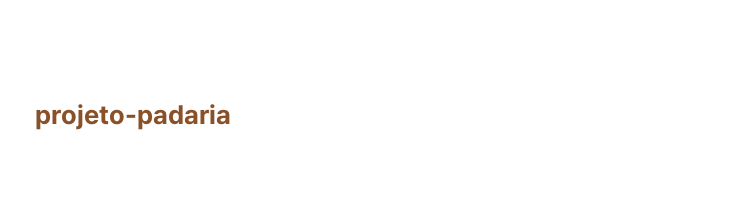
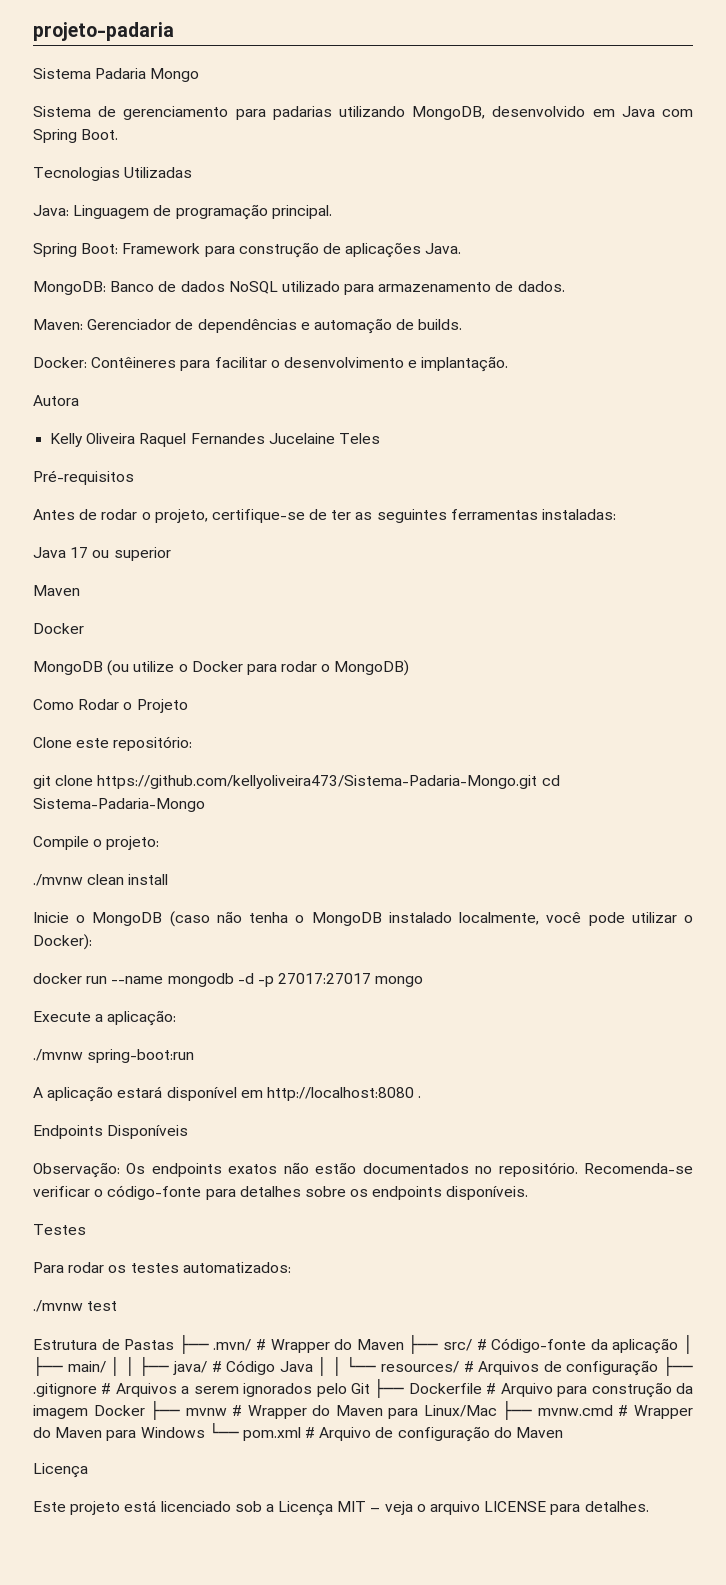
(231, 117) none -> [33,68,200,82] [33,106,693,120] [33,129,119,143] [33,167,193,181] [33,204,332,220] [33,242,462,258] [33,281,565,295] [33,318,463,334] [33,356,509,372] [33,395,79,406] [50,433,380,447] [33,470,134,485] [33,509,617,523] [33,547,171,561] [33,585,80,596] [33,623,84,634] [33,660,410,676] [33,699,188,713] [33,736,193,751] [33,775,560,789] [33,798,205,812] [33,836,160,850] [33,874,169,886] [33,911,694,927] [33,934,92,950] [33,973,424,987] [33,1010,177,1026] [33,1049,195,1063] [33,1086,422,1102] [33,1125,189,1139] [33,1162,694,1178] [33,1185,529,1200] [33,1224,86,1235] [33,1262,291,1273] [33,1300,118,1312] [33,1334,694,1354] [33,1356,693,1376] [33,1378,694,1398] [33,1400,694,1420] [33,1422,564,1442] [33,1463,88,1478] [33,1500,649,1516] // Sistema Padaria Mongo // Sistema de gerenciamento para padarias utilizando MongoDB, desenvolvido em Java com Spring Boot. // Tecnologias Utilizadas // Java: Linguagem de programação principal. // Spring Boot: Framework para construção de aplicações Java. // MongoDB: Banco de dados NoSQL utilizado para armazenamento de dados. // Maven: Gerenciador de dependências e automação de builds. // Docker: Contêineres para facilitar o desenvolvimento e implantação. // Autora // Kelly Oliveira Raquel Fernandes Jucelaine Teles // Pré-requisitos // Antes de rodar o projeto, certifique-se de ter as seguintes ferramentas instaladas: // Java 17 ou superior // Maven // Docker // MongoDB (ou utilize o Docker para rodar o MongoDB) // Como Rodar o Projeto // Clone este repositório: // git clone https://github.com/kellyoliveira473/Sistema-Padaria-Mongo.git cd Sistema-Padaria-Mongo // Compile o projeto: // ./mvnw clean install // Inicie o MongoDB (caso não tenha o MongoDB instalado localmente, você pode utilizar o Docker): // docker run --name mongodb -d -p 27017:27017 mongo // Execute a aplicação: // ./mvnw spring-boot:run // A aplicação estará disponível em http://localhost:8080 . // Endpoints Disponíveis // Observação: Os endpoints exatos não estão documentados no repositório. Recomenda-se verificar o código-fonte para detalhes sobre os endpoints disponíveis. // Testes // Para rodar os testes automatizados: // ./mvnw test // Estrutura de Pastas ├── .mvn/ # Wrapper do Maven ├── src/ # Código-fonte da aplicação │ ├── main/ │ │ ├── java/ # Código Java │ │ └── resources/ # Arquivos de configuração ├── .gitignore # Arquivos a serem ignorados pelo Git ├── Dockerfile # Arquivo para construção da imagem Docker ├── mvnw # Wrapper do Maven para Linux/Mac ├── mvnw.cmd # Wrapper do Maven para Windows └── pom.xml # Arquivo de configuração do Maven // Licença // Este projeto está licenciado sob a Licença MIT – veja o arquivo LICENSE para detalhes.

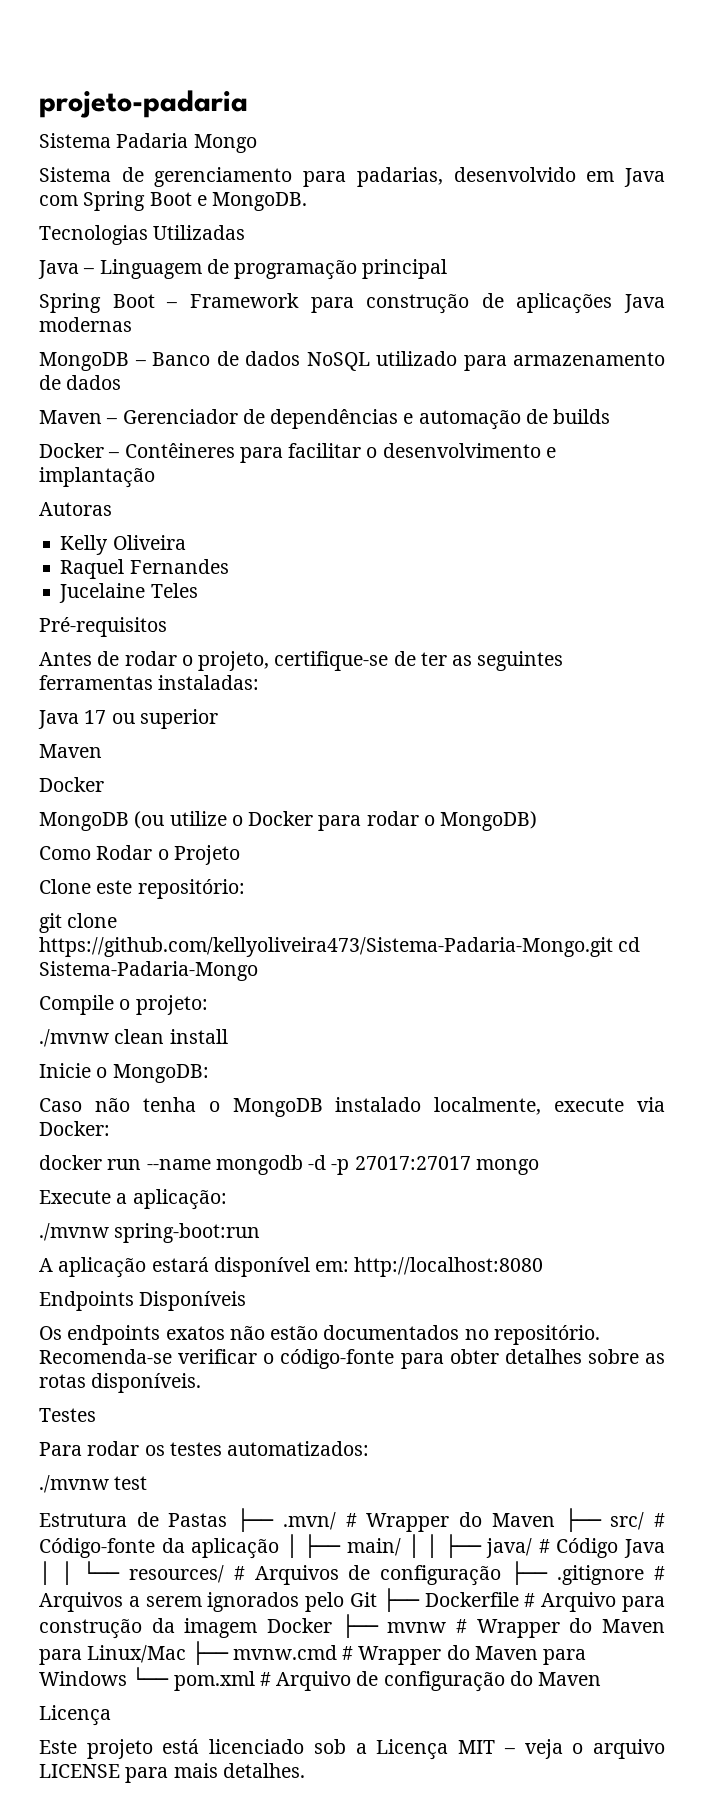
[272,106,486,120] padarias utilizando MongoDB, -> [356,167,443,187] padarias,
[81,129,119,140] Boot. -> [149,192,308,211] Boot e MongoDB.
[33,205,69,216] Java: -> [38,260,95,279] Java –
[271,205,332,219] [33,243,119,257] principal. // Spring Boot: -> [362,259,448,279] [39,293,178,313] principal // Spring Boot –
[425,243,462,254] [33,281,106,295] Java. // MongoDB: -> [624,294,665,313] [39,317,132,332] [39,352,146,371] Java modernas // MongoDB –
[517,281,565,292] [33,319,83,330] dados. // Maven: -> [66,375,122,390] [39,410,118,424] dados // Maven –
[418,319,463,330] [33,357,87,368] builds. // Docker: -> [553,409,611,424] [39,443,120,458] builds // Docker –
[421,356,509,372] [33,395,79,406] implantação. // Autora -> [39,467,155,488] [39,502,112,516] implantação // Autoras
(136, 438) none -> (186, 542) //
(265, 438) none -> (229, 566) //
[92,911,210,927] MongoDB (caso -> [112,1064,209,1083] [39,1098,82,1112] MongoDB: // Caso
[546,912,694,926] [33,934,92,950] você pode utilizar o Docker): -> [554,1097,665,1112] [39,1121,110,1136] execute via Docker:
[240,1090,263,1098] em -> [315,1261,350,1272] em:
[418,1096,422,1098] . -> (544, 1267) none
[33,1162,120,1178] Observação: -> (247, 1301) none
(236, 1194) none -> [449,1349,499,1364] obter
[350,1186,443,1200] os endpoints -> [645,1353,665,1364] [39,1374,86,1388] as rotas
(581, 1509) none -> [173,1763,218,1778] mais

